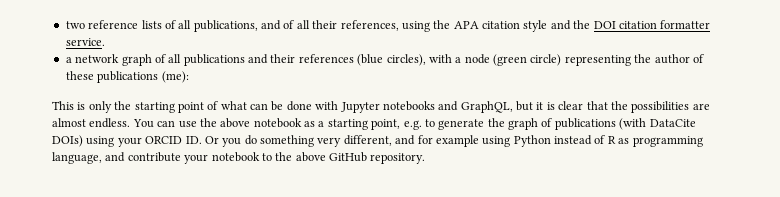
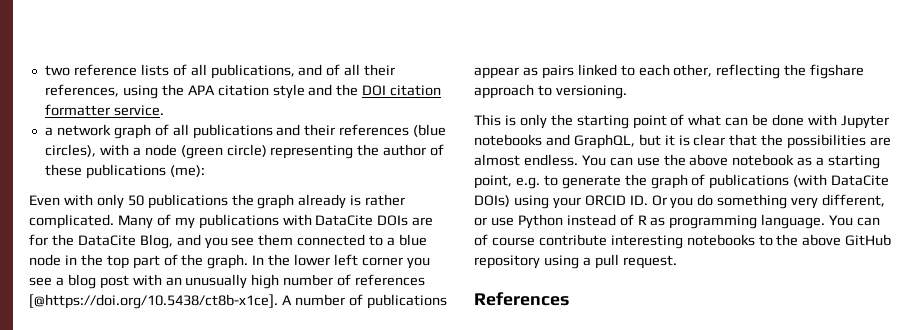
(189, 77) none -> [29,194,406,209] [29,214,434,229] [29,234,428,249] [29,254,430,269] [29,274,426,289] [29,294,447,309] [474,64,865,79] [474,84,627,99] // Even with only 50 publications the graph already is rather complicated. Many of my publications with DataCite DOIs are for the DataCite Blog, and you see them connected to a blue node in the top part of the graph. In the lower left corner you see a blog post with an unusually high number of references [@https://doi.org/10.5438/ct8b-x1ce]. A number of publications appear as pairs linked to each other, reflecting the figshare approach to versioning.
[395,135,511,147] and for example using -> [474,217,514,226] or use
[52,152,426,164] language, and contribute your notebook to the above GitHub repository. -> [761,214,881,229] [474,234,892,249] [474,254,677,269] [474,292,569,306] language. You can of course contribute interesting notebooks to the above GitHub repository using a pull request. // References

